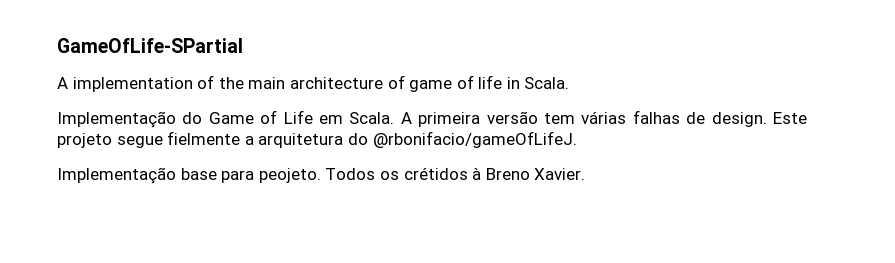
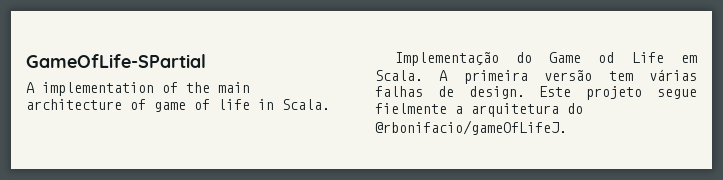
[260,110,278,124] of -> [598,52,615,63] od
[57,167,586,184] // Implementação base para peojeto. Todos os crétidos à Breno Xavier. -> (567, 127) none

